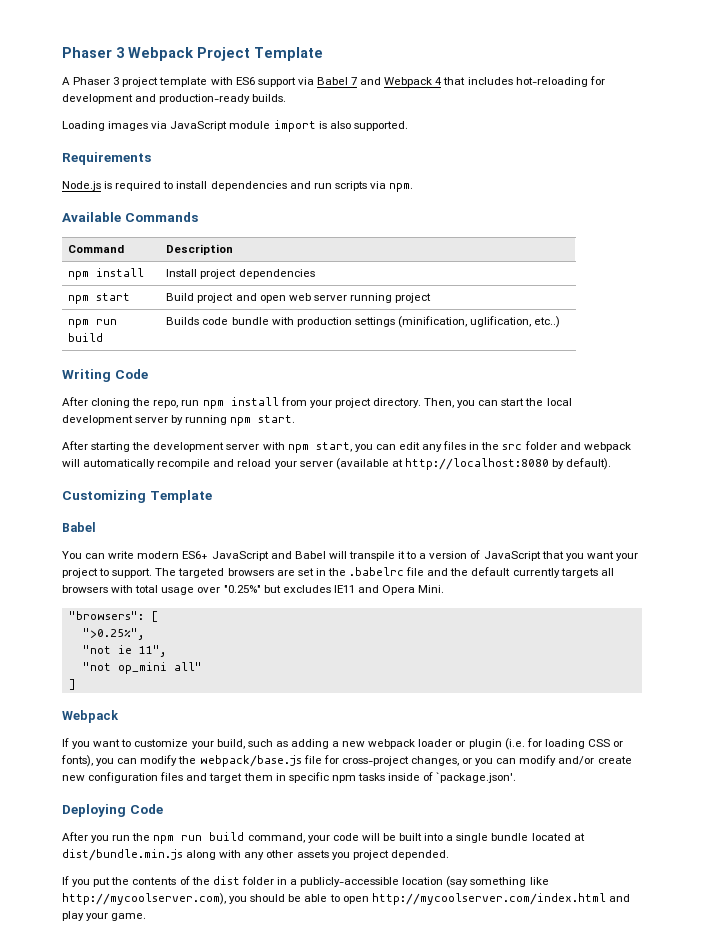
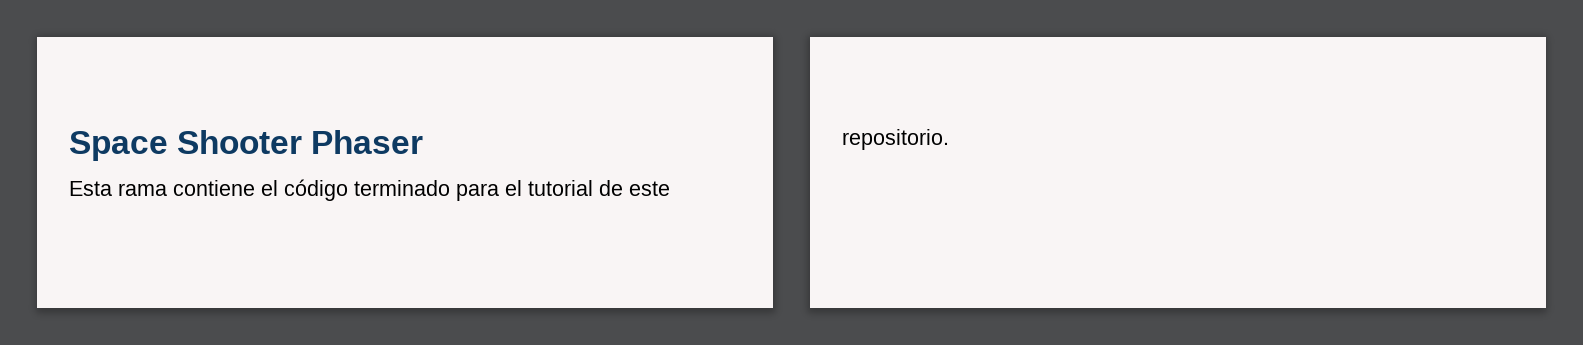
[62,47,323,61] [62,76,605,87] [62,94,287,104] [62,120,408,132] [62,152,151,165] [62,181,414,192] [62,212,198,222] [68,245,125,253] [166,244,234,255] [68,268,145,280] [166,269,315,279] [68,293,131,304] [166,293,432,303] [68,319,118,328] [68,333,104,342] [166,316,561,328] [62,369,148,382] [62,397,572,409] [62,415,296,426] [62,441,631,453] [62,458,612,470] [62,490,212,503] [62,522,96,532] [62,550,638,561] [62,567,614,578] [62,585,445,595] [68,611,158,622] [82,628,144,640] [82,645,166,657] [82,662,202,674] [68,679,76,690] [62,710,119,723] [62,738,624,750] [61,755,632,767] [62,772,517,783] [62,804,163,817] [62,832,585,844] [62,849,449,861] [62,876,549,888] [62,893,630,905] [62,911,147,921] Phaser 3 Webpack Project Template // A Phaser 3 project template with ES6 support via Babel 7 and Webpack 4 that includes hot-reloading for development and production-ready builds. // Loading images via JavaScript module import is also supported. // Requirements // Node.js is required to install dependencies and run scripts via npm. // Available Commands // Command | Description // npm install | Install project dependencies // npm start | Build project and open web server running project // npm run build | Builds code bundle with production settings (minification, uglification, etc..) // Writing Code // After cloning the repo, run npm install from your project directory. Then, you can start the local development server by running npm start. // After starting the development server with npm start, you can edit any files in the src folder and webpack will automatically recompile and reload your server (available at http://localhost:8080 by default). // Customizing Template // Babel // You can write modern ES6+ JavaScript and Babel will transpile it to a version of JavaScript that you want your project to support. The targeted browsers are set in the .babelrc file and the default currently targets all browsers with total usage over "0.25%" but excludes IE11 and Opera Mini. // "browsers": [ // ">0.25%", // "not ie 11", // "not op_mini all" // ] // Webpack // If you want to customize your build, such as adding a new webpack loader or plugin (i.e. for loading CSS or fonts), you can modify the webpack/base.js file for cross-project changes, or you can modify and/or create new configuration files and target them in specific npm tasks inside of `package.json'. // Deploying Code // After you run the npm run build command, your code will be built into a single bundle located at dist/bundle.min.js along with any other assets you project depended. // If you put the contents of the dist folder in a publicly-accessible location (say something like http://mycoolserver.com), you should be able to open http://mycoolserver.com/index.html and play your game. -> [69,130,424,161] [69,179,670,201] [842,129,949,150] Space Shooter Phaser // Esta rama contiene el código terminado para el tutorial de este repositorio.

